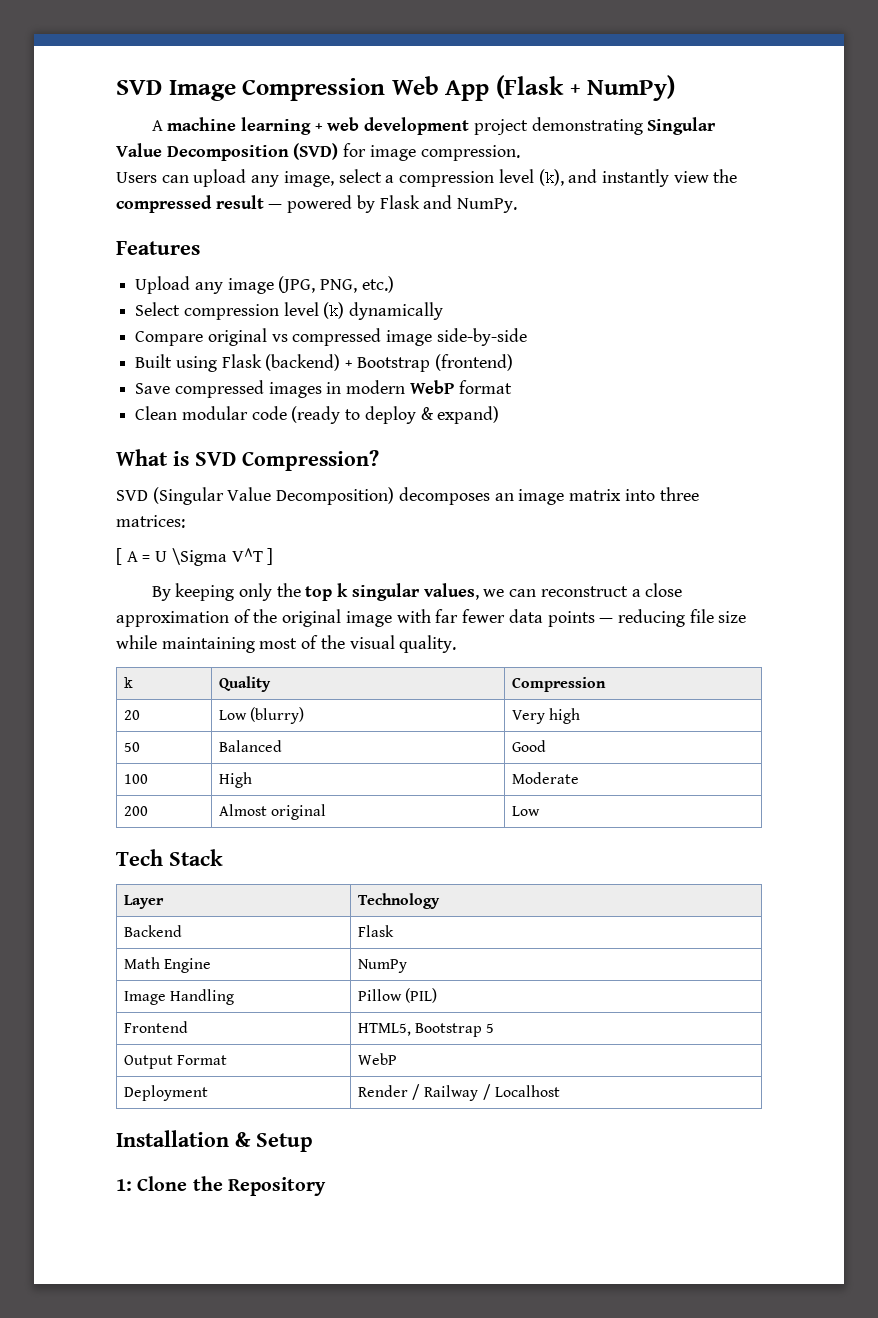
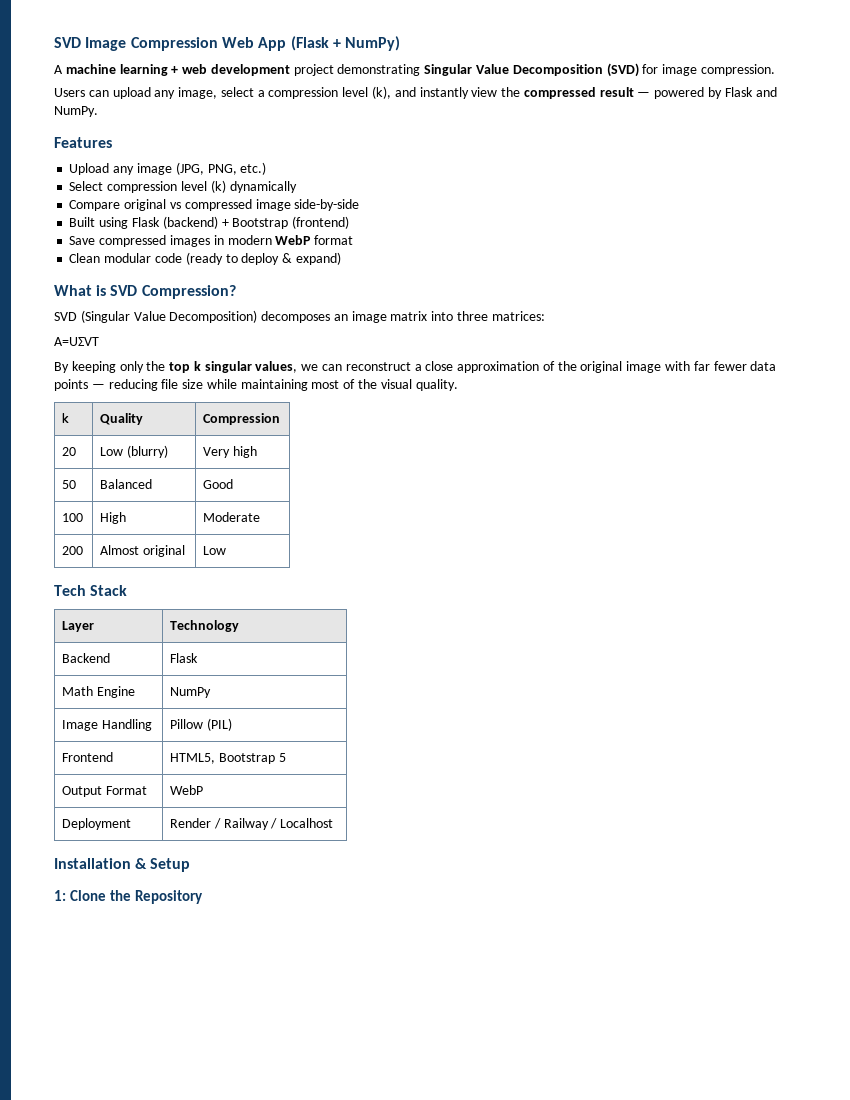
[116,548,274,566] [ A = U \Sigma V^T ] -> [54,337,99,346] A=UΣVT

